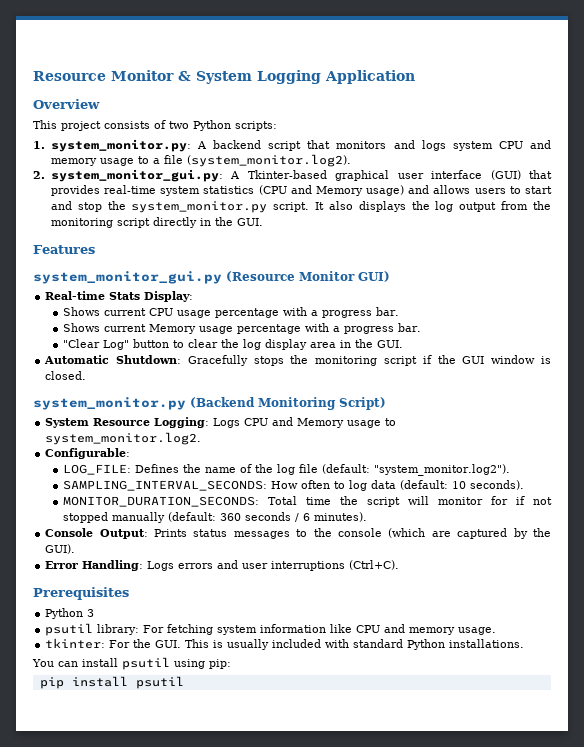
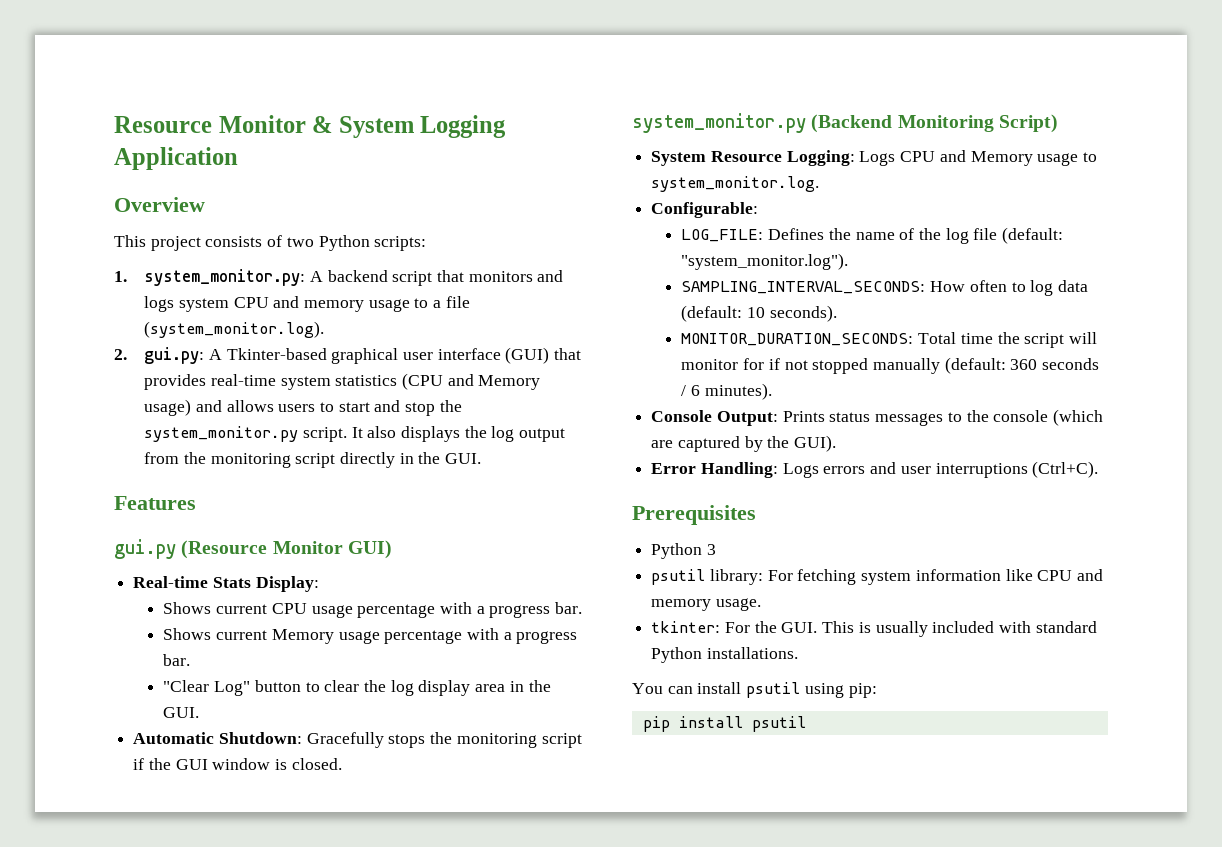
[186,154,351,167] (system_monitor.log2). -> [144,321,325,338] (system_monitor.log).
[50,169,223,182] system_monitor_gui.py: -> [144,347,205,364] gui.py:
[33,271,222,284] system_monitor_gui.py -> [114,539,176,559] gui.py
[45,432,202,445] system_monitor.log2. -> [651,176,820,192] system_monitor.log.
[373,464,510,476] "system_monitor.log2"). -> [681,253,849,270] "system_monitor.log").

